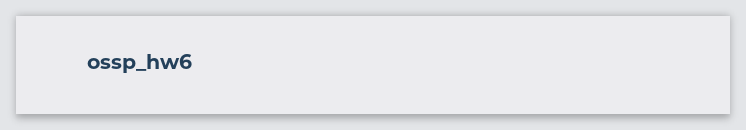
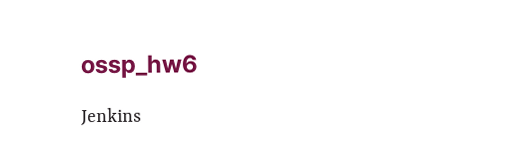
(192, 63) none -> [81,107,142,126] // Jenkins

